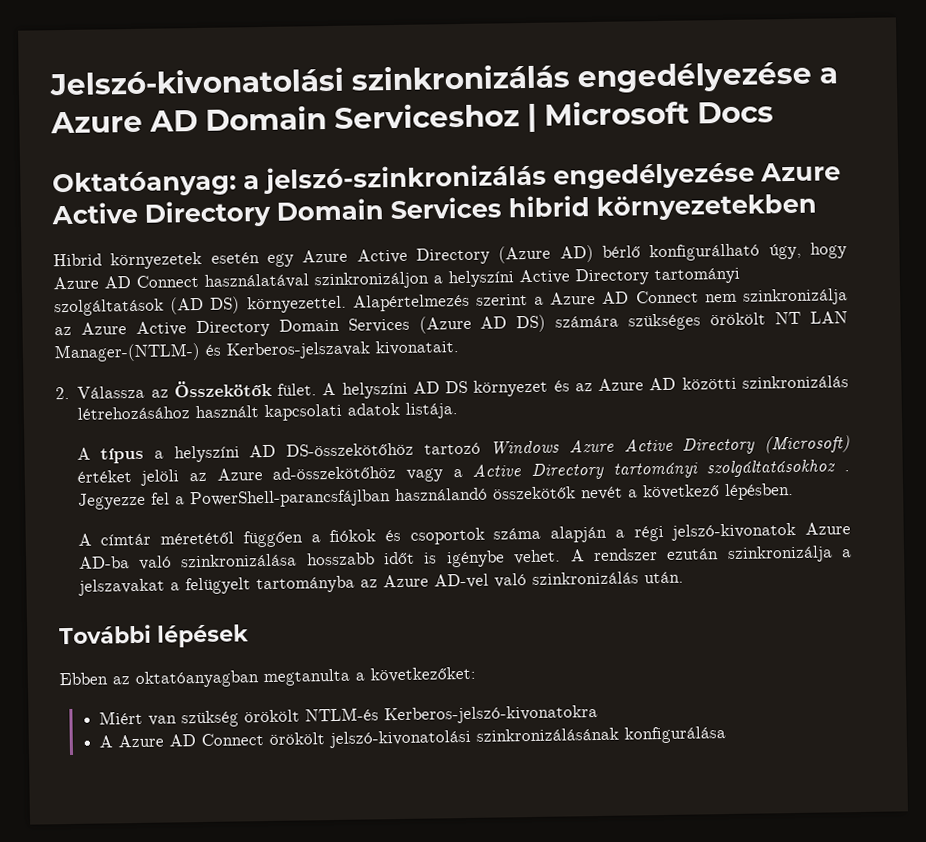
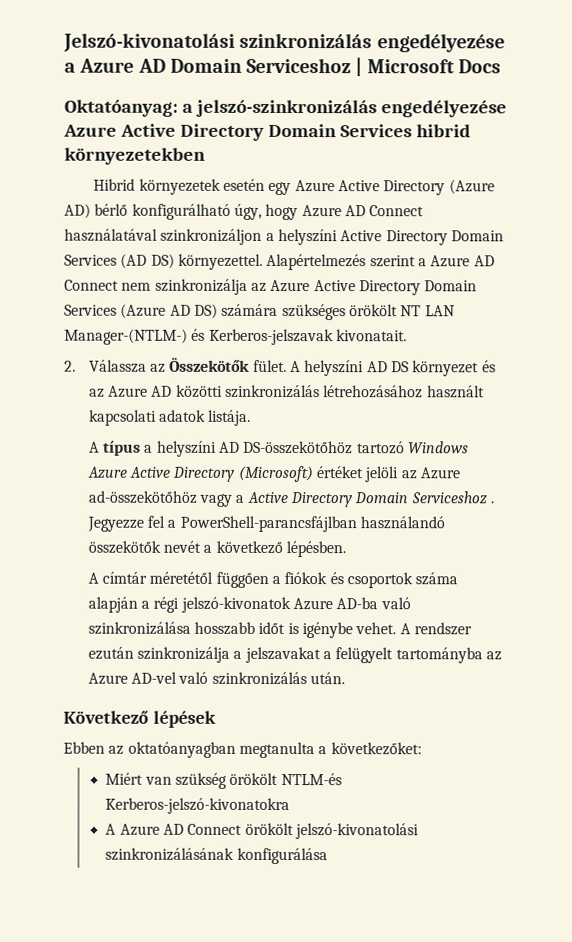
[654,267,740,285] [54,298,164,317] tartományi szolgáltatások -> [450,230,504,242] [64,254,117,266] Domain Services
[612,459,836,479] tartományi szolgáltatásokhoz -> [354,491,487,505] Domain Serviceshoz
[59,624,152,645] További -> [63,710,149,724] Következő

